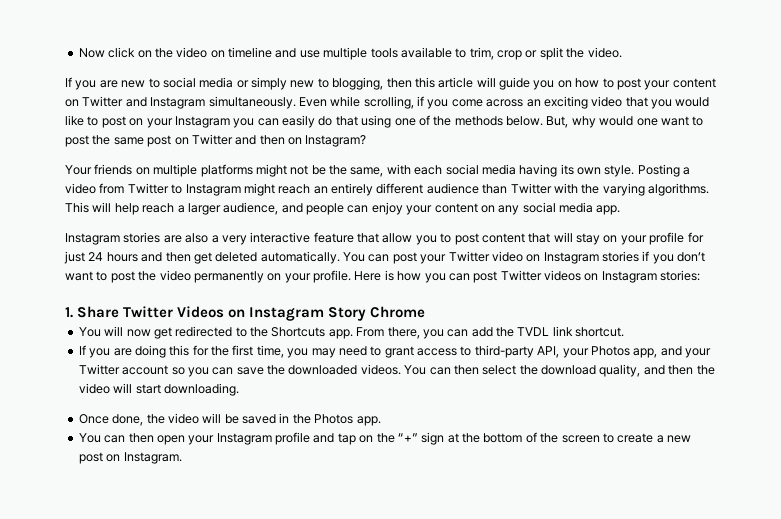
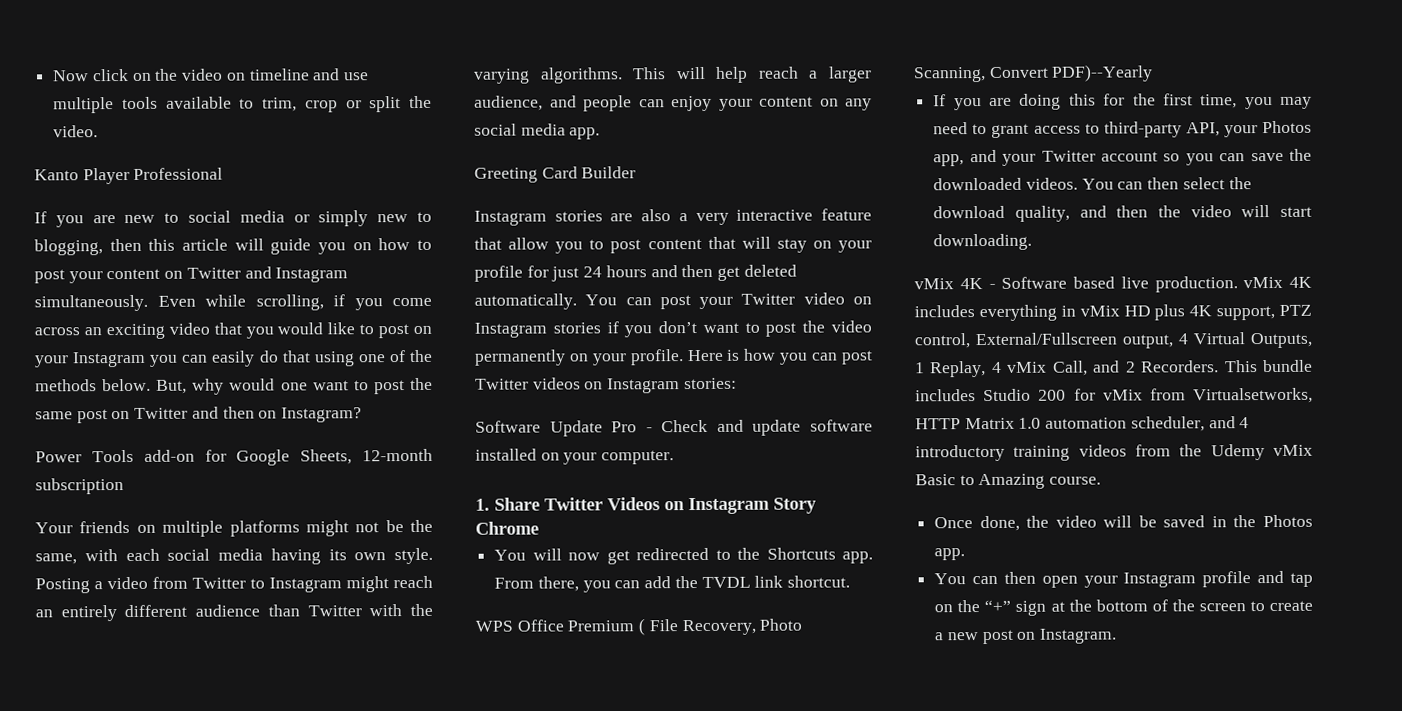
(622, 52) none -> [34,167,224,185] // Kanto Player Professional
(367, 141) none -> [35,448,433,466] [35,478,124,495] // Power Tools add-on for Google Sheets, 12-month subscription
(621, 210) none -> [474,166,637,183] // Greeting Card Builder
(701, 275) none -> [475,419,873,437] [475,448,675,465] // Software Update Pro - Check and update software installed on your computer.
(625, 332) none -> [475,618,803,636] [913,64,1154,83] // WPS Office Premium ( File Recovery, Photo Scanning, Convert PDF)--Yearly
(239, 389) none -> [914,276,1312,293] [914,304,1312,322] [914,332,1312,349] [915,359,1313,378] [915,387,1313,404] [915,416,1250,432] [915,444,1313,462] [915,473,1102,490] // vMix 4K - Software based live production. vMix 4K includes everything in vMix HD plus 4K support, PTZ control, External/Fullscreen output, 4 Virtual Outputs, 1 Replay, 4 vMix Call, and 2 Recorders. This bundle includes Studio 200 for vMix from Virtualsetworks, HTTP Matrix 1.0 automation scheduler, and 4 introductory training videos from the Udemy vMix Basic to Amazing course.

